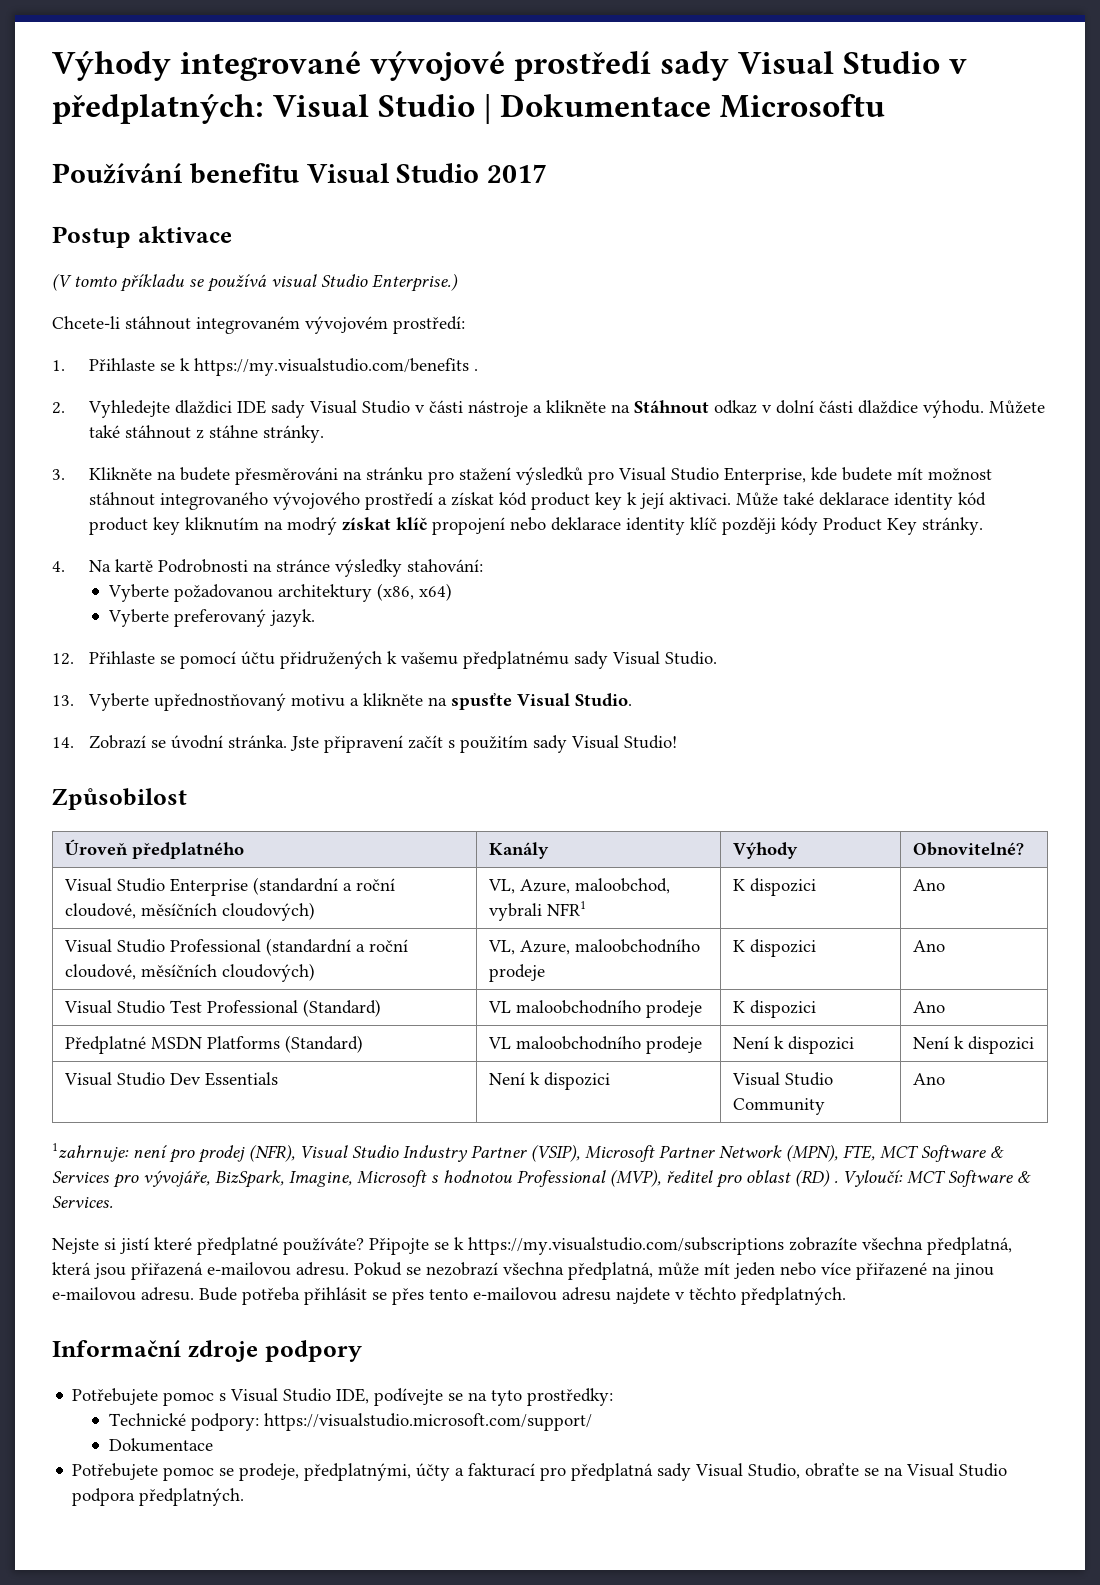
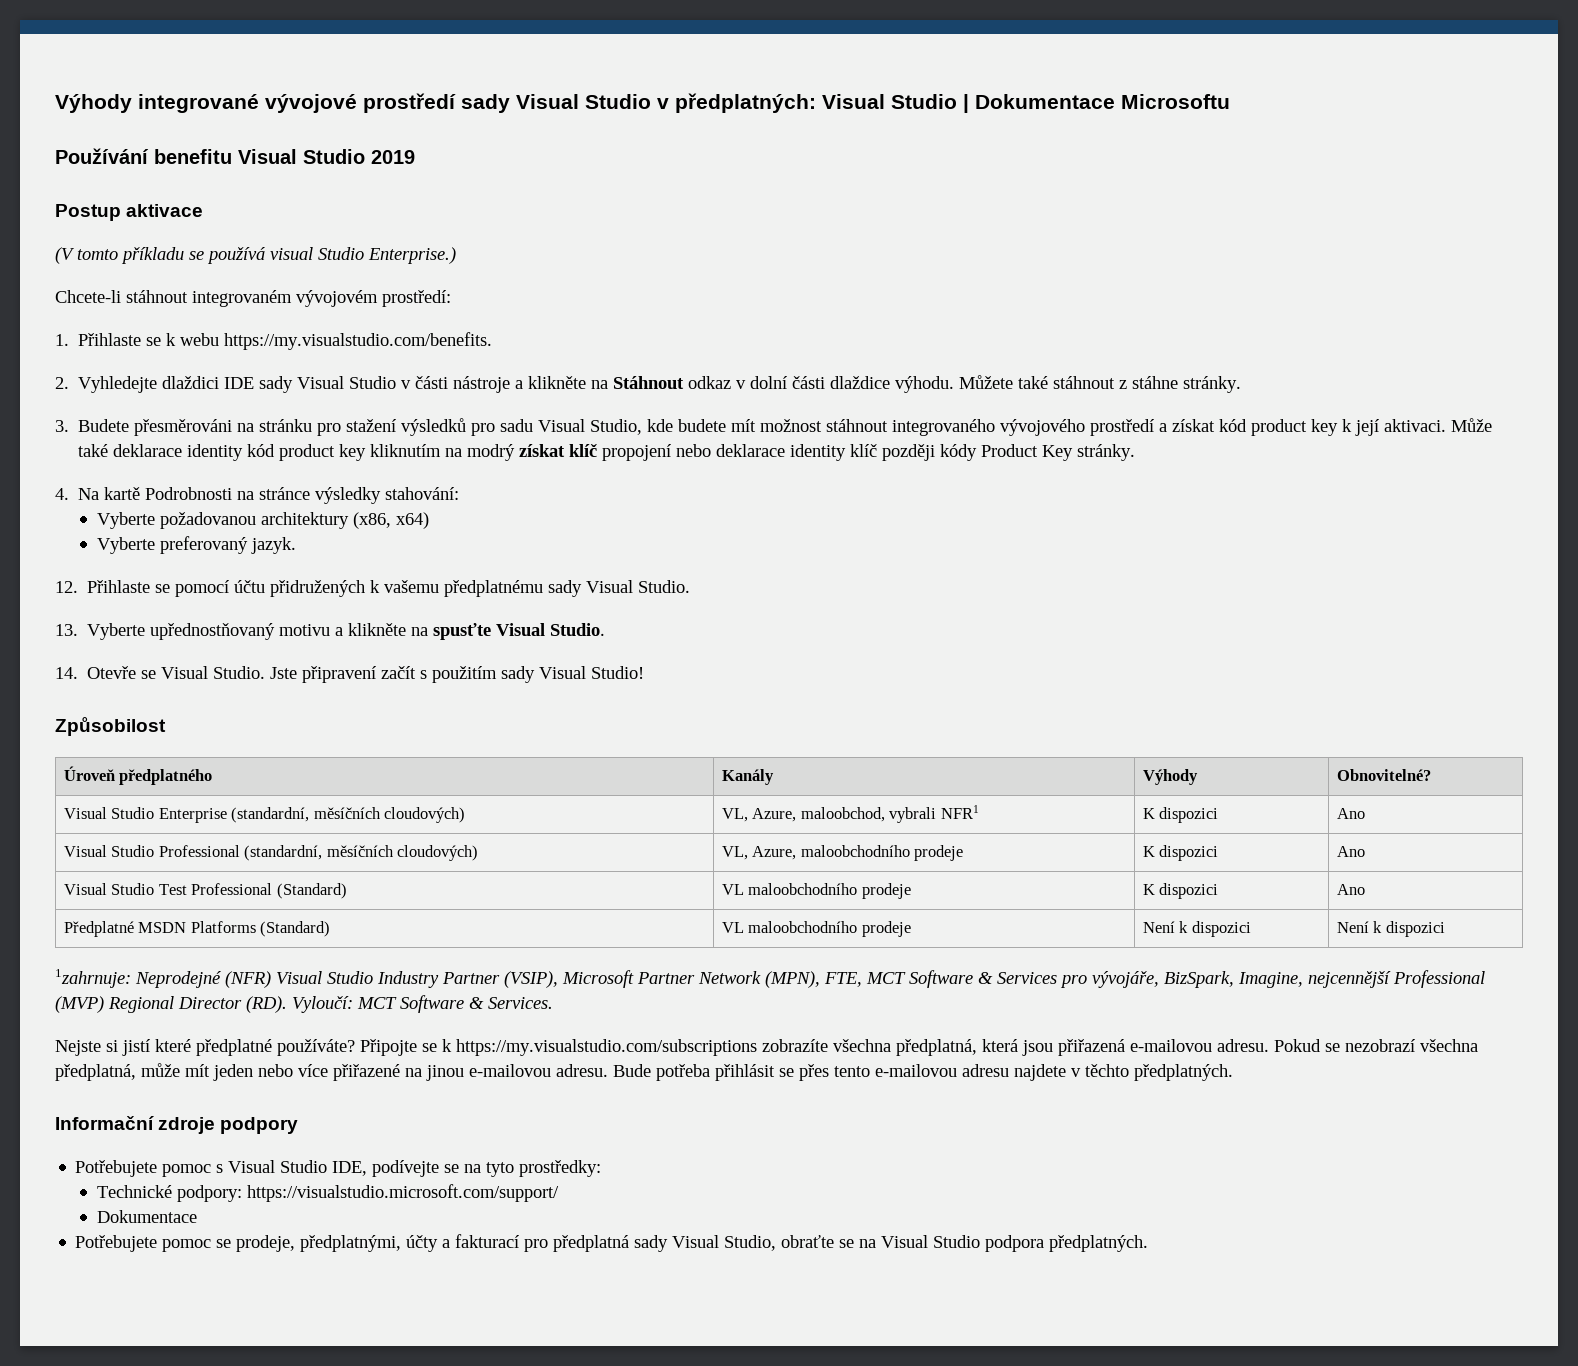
[487,164,548,183] 2017 -> [371,150,415,164] 2019
[193,358,478,376] https://my.visualstudio.com/benefits . -> [180,332,493,350] webu https://my.visualstudio.com/benefits.
[88,467,230,481] Klikněte na budete -> [78,419,130,432] Budete
[617,467,806,485] Visual Studio Enterprise, -> [500,419,643,435] sadu Visual Studio,
[88,735,287,749] Zobrazí se úvodní stránka. -> [87,666,266,679] Otevře se Visual Studio.
[253,877,396,895] [65,903,137,919] (standardní a roční cloudové, -> [231,807,310,823] (standardní,
[266,938,409,956] [65,964,137,980] (standardní a roční cloudové, -> [244,845,323,861] (standardní,
[64,1072,279,1086] [489,1072,611,1090] [732,1072,834,1086] [733,1098,826,1115] [913,1073,946,1085] [52,1143,295,1163] // Visual Studio Dev Essentials | Není k dispozici | Visual Studio Community | Ano // 1zahrnuje: není pro prodej (NFR), -> [55,969,271,988] // 1zahrnuje: Neprodejné (NFR)
[357,1169,838,1188] Microsoft s hodnotou Professional (MVP), ředitel pro oblast (RD) . -> [1308,970,1485,988] [55,996,287,1013] nejcennější Professional (MVP) Regional Director (RD).

